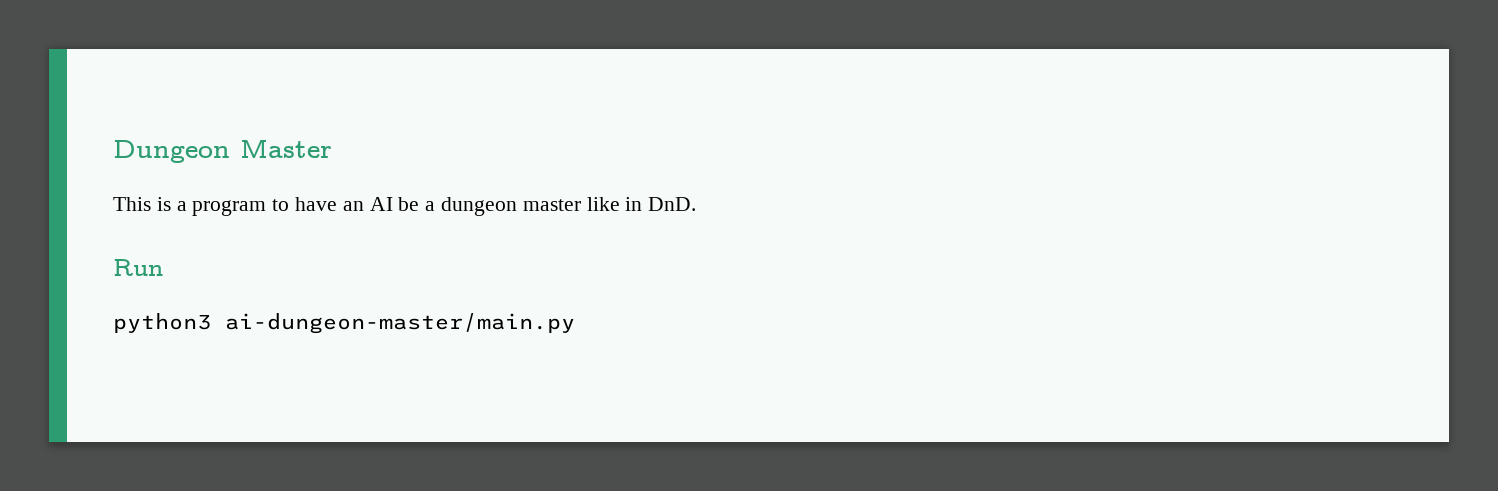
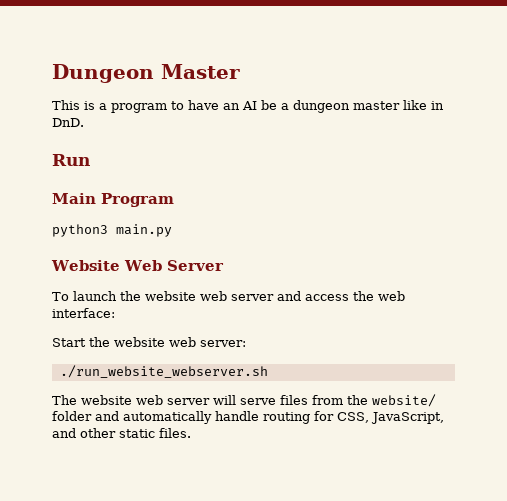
(163, 267) none -> [52,193,174,207] // Main Program
[225,313,575,334] ai-dungeon-master/main.py -> [116,224,172,237] [51,260,224,271] [52,291,405,301] [52,308,115,318] [52,337,246,347] [59,365,268,378] [52,394,436,407] [52,411,444,424] [52,428,191,438] main.py // Website Web Server // To launch the website web server and access the web interface: // Start the website web server: // ./run_website_webserver.sh // The website web server will serve files from the website/ folder and automatically handle routing for CSS, JavaScript, and other static files.

